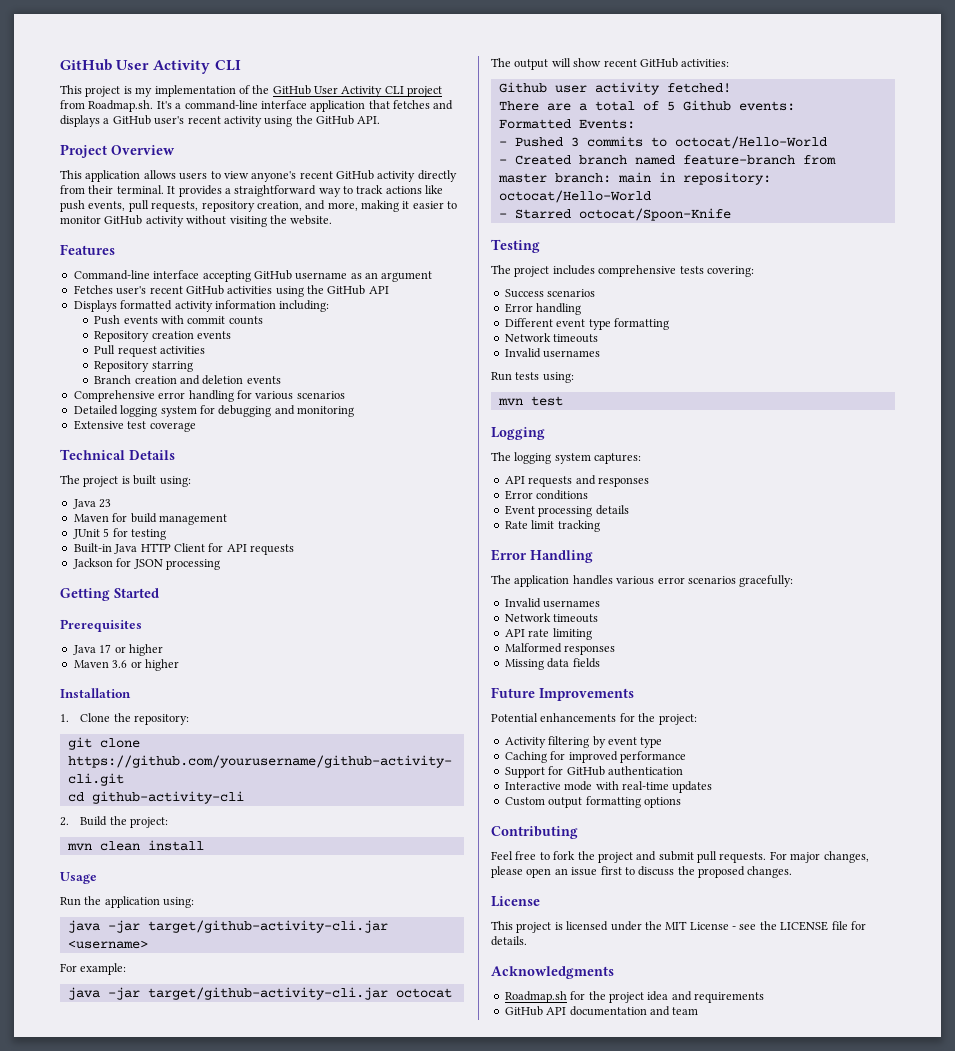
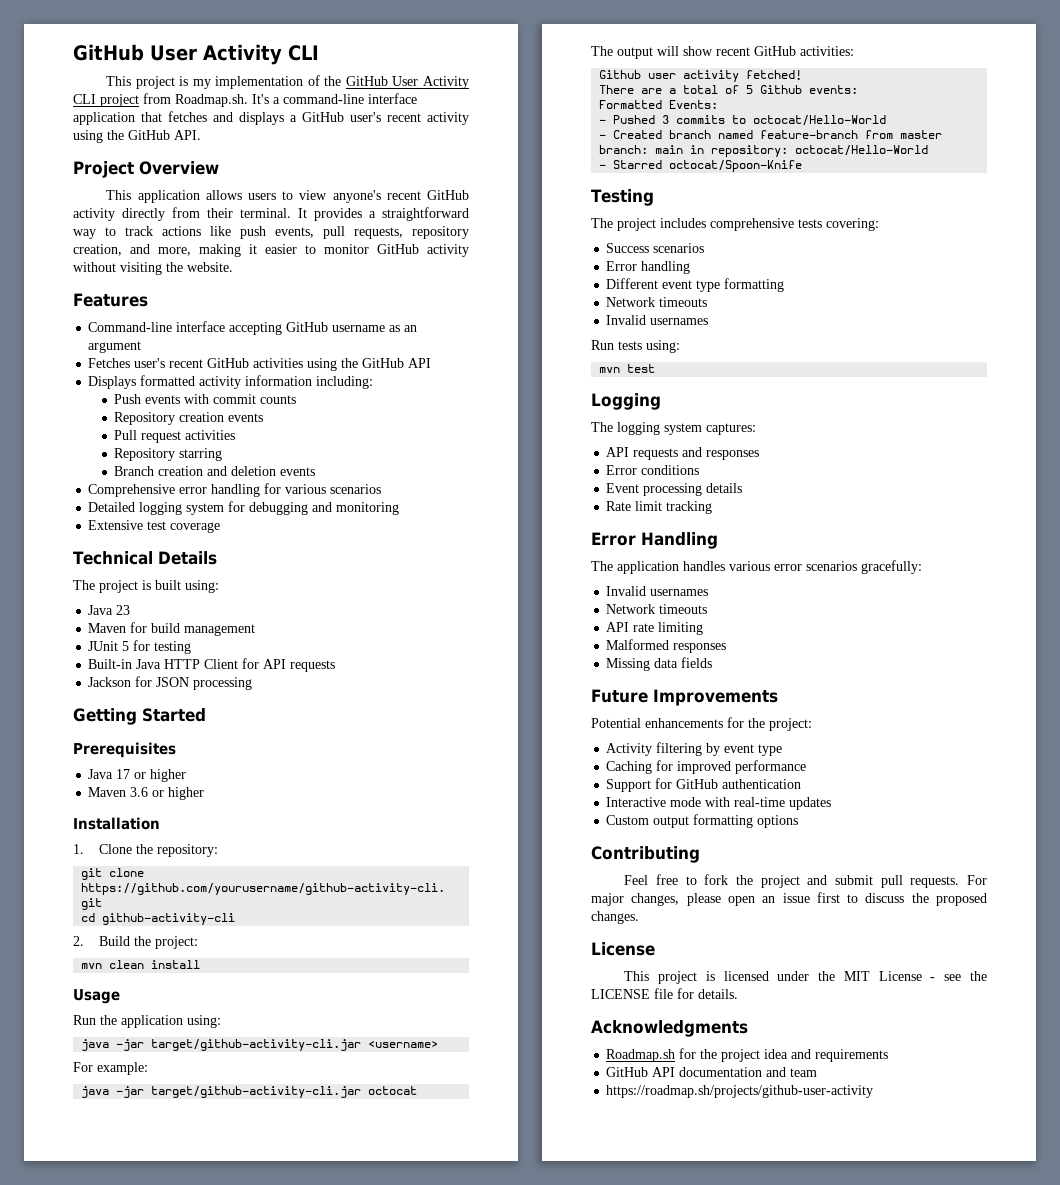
(699, 1011) none -> [606,1085,874,1098] // https://roadmap.sh/projects/github-user-activity

